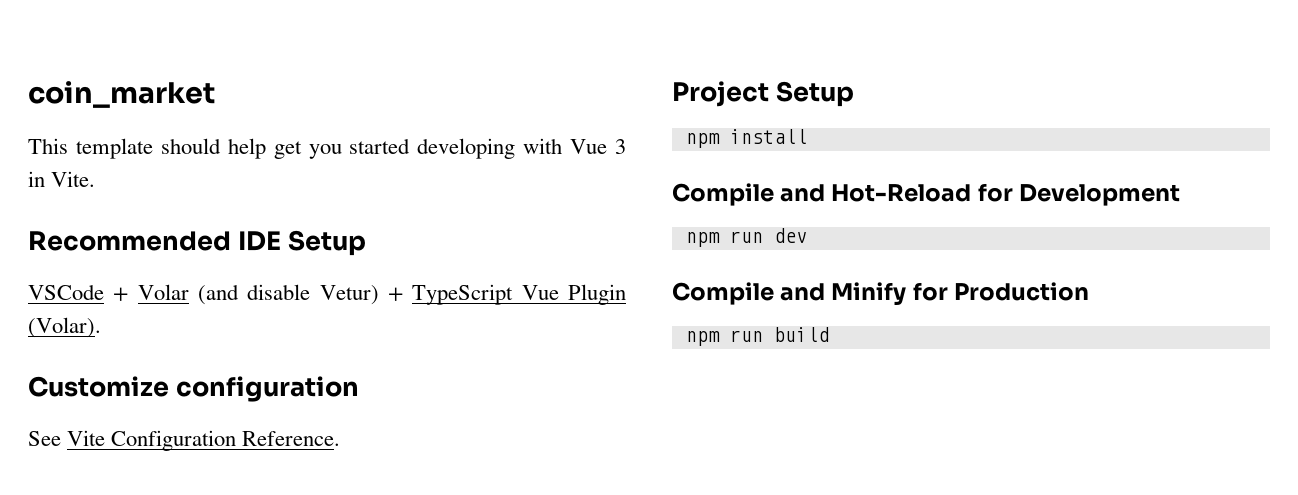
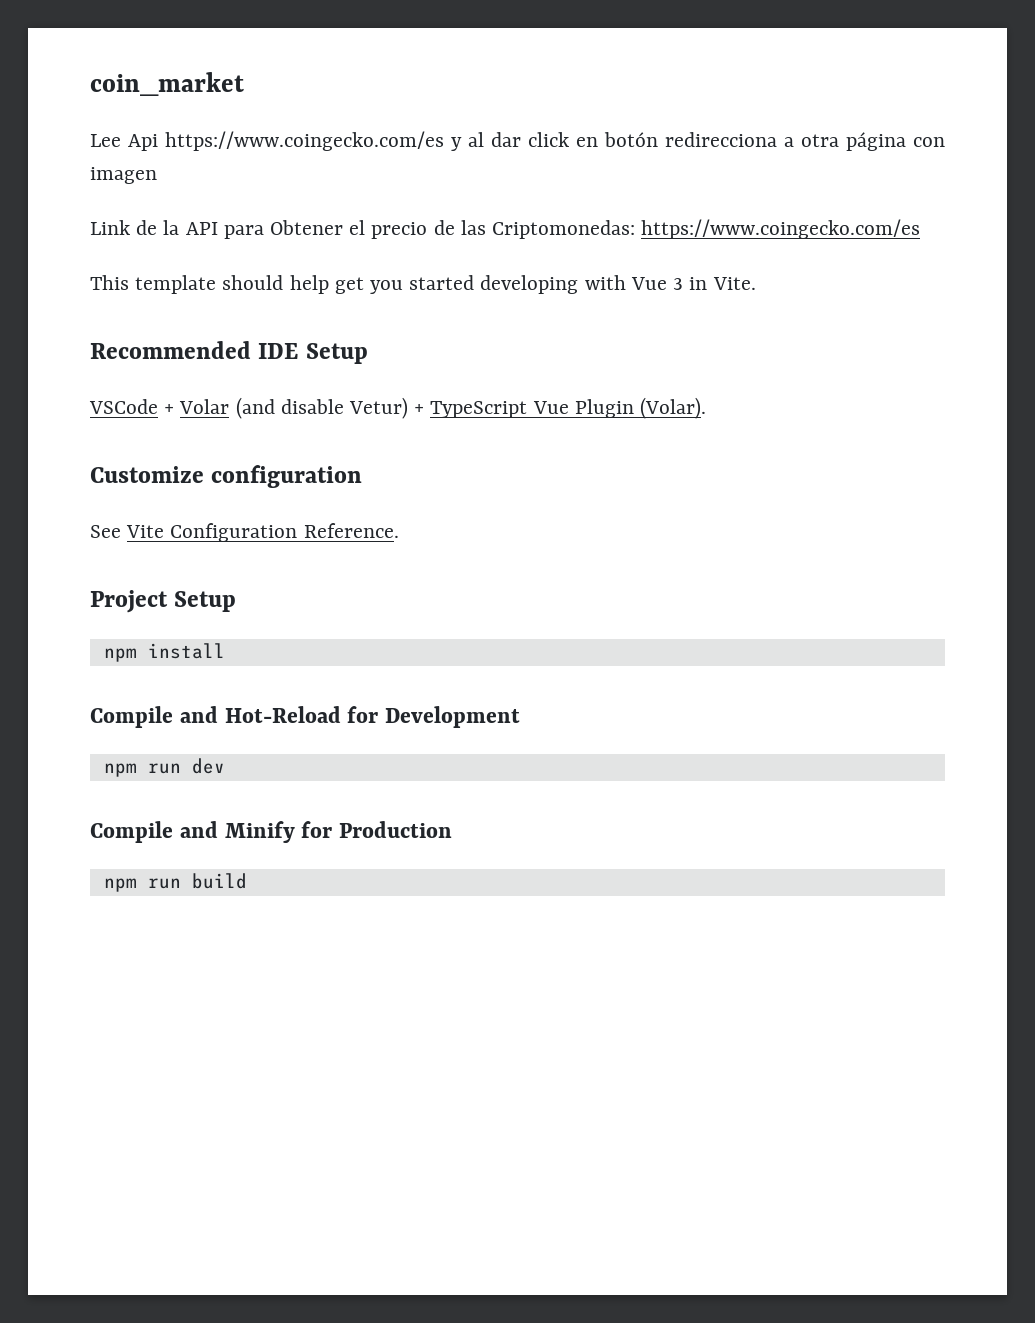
(215, 94) none -> [90,131,945,151] [90,167,157,184] [90,219,921,239] // Lee Api https://www.coingecko.com/es y al dar click en botón redirecciona a otra página con imagen // Link de la API para Obtener el precio de las Criptomonedas: https://www.coingecko.com/es

